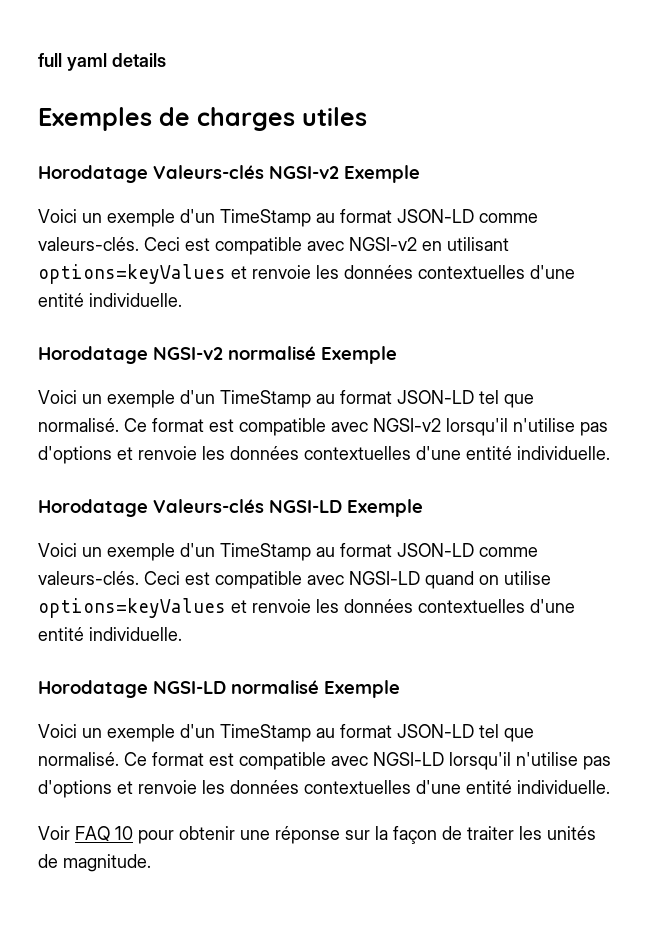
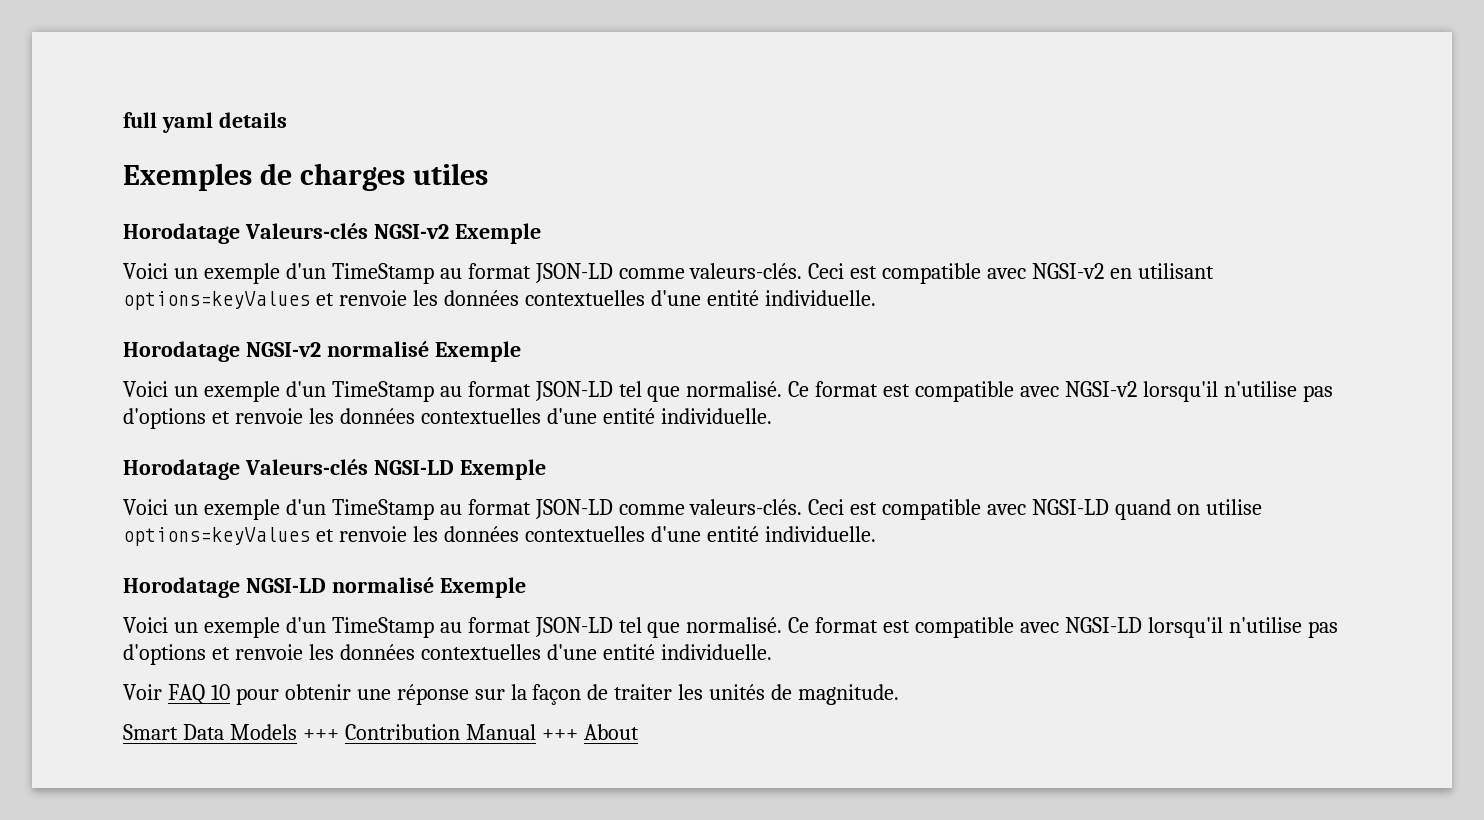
(151, 863) none -> [123,724,639,740] // Smart Data Models +++ Contribution Manual +++ About

